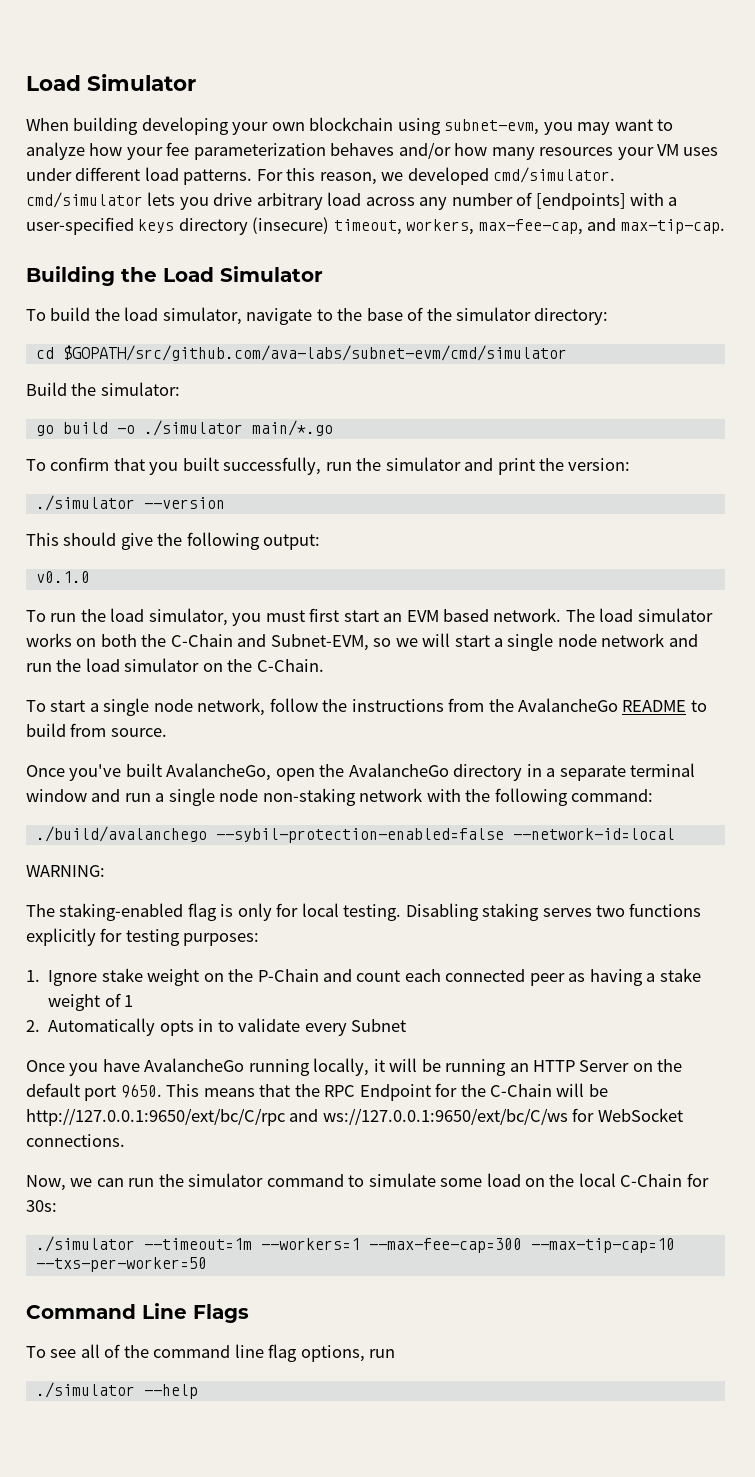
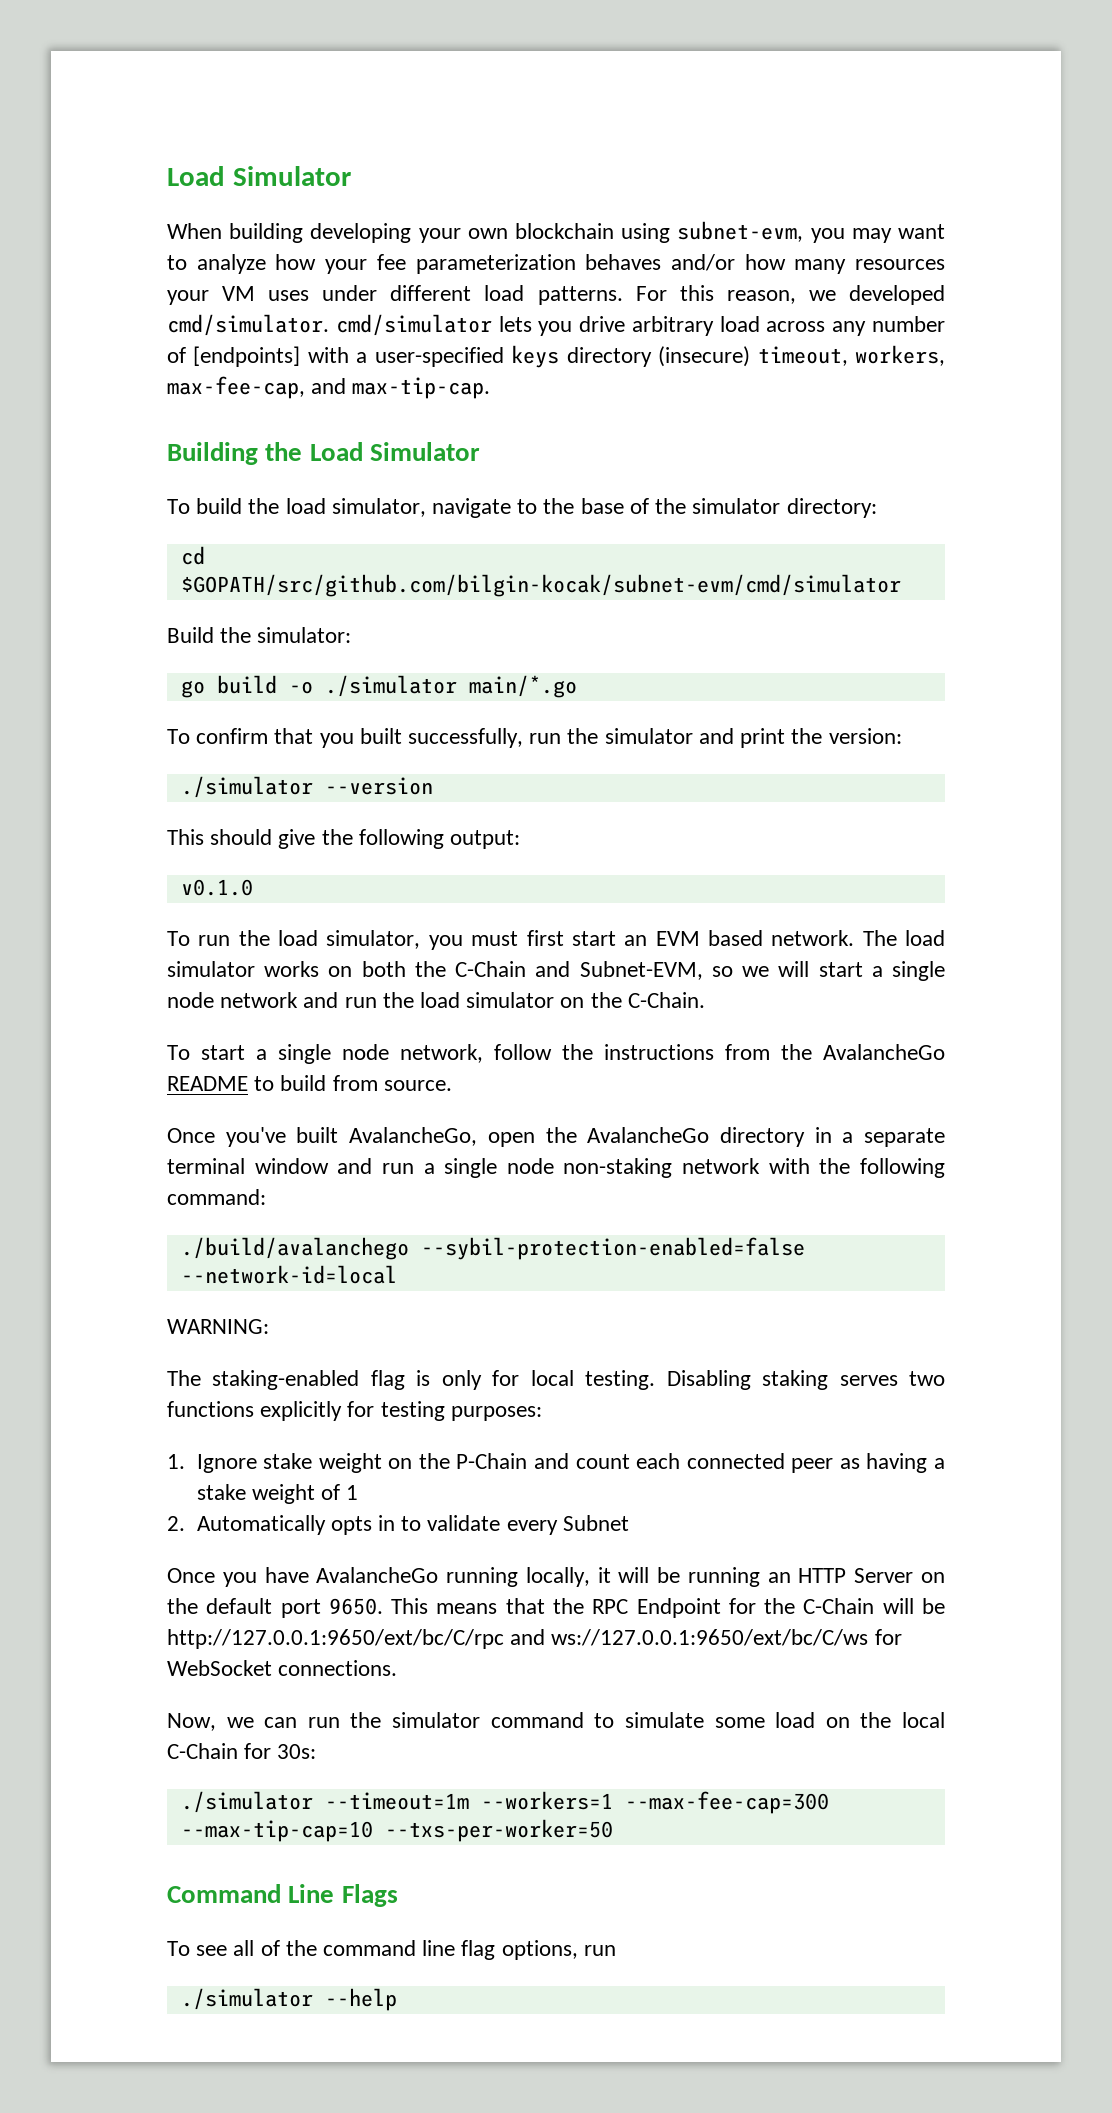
[62,345,567,361] $GOPATH/src/github.com/ava-labs/subnet-evm/cmd/simulator -> [180,574,901,597] $GOPATH/src/github.com/bilgin-kocak/subnet-evm/cmd/simulator

